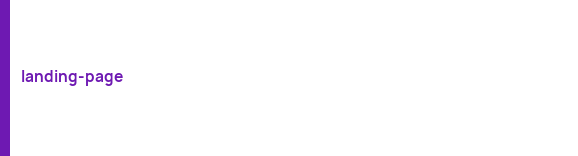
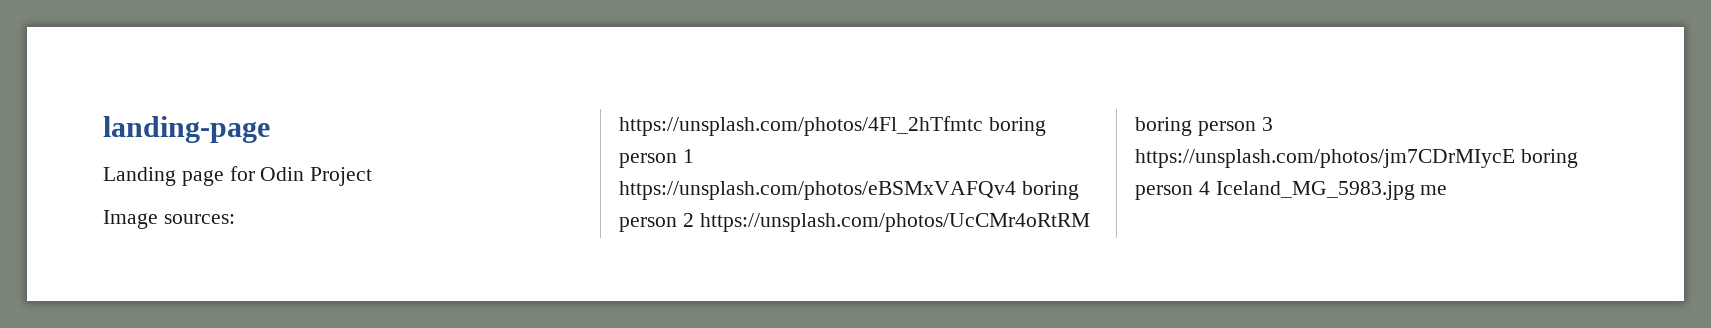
(123, 78) none -> [103,166,373,186] [103,210,235,229] [619,116,1046,136] [619,149,694,168] [619,181,1079,200] [619,213,1090,232] [1135,117,1273,136] [1135,149,1578,168] [1135,181,1448,200] // Landing page for Odin Project // Image sources: https://unsplash.com/photos/4Fl_2hTfmtc boring person 1 https://unsplash.com/photos/eBSMxVAFQv4 boring person 2 https://unsplash.com/photos/UcCMr4oRtRM boring person 3 https://unsplash.com/photos/jm7CDrMIycE boring person 4 Iceland_MG_5983.jpg me

